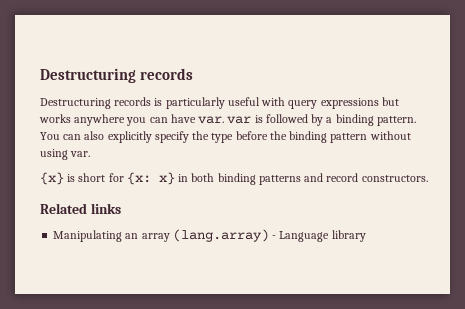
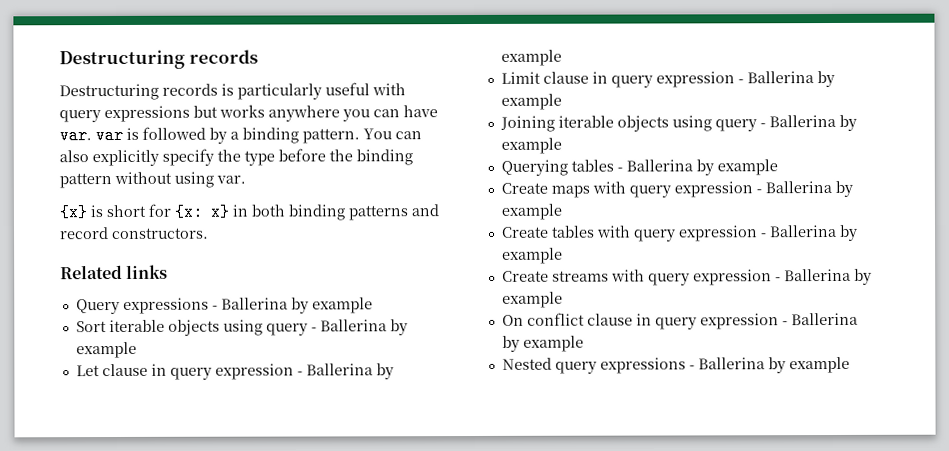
[53,229,366,242] Manipulating an array (lang.array) - Language library -> [75,297,373,315] [75,319,408,336] [75,341,137,359] [75,363,394,380] [500,49,562,66] [500,70,835,88] [500,93,562,110] [499,114,857,132] [500,137,562,154] [500,159,778,176] [500,180,853,198] [500,203,562,220] [501,224,858,242] [501,247,563,264] [501,268,872,286] [501,291,563,308] [501,312,858,330] [501,335,584,352] [501,356,850,374] Query expressions - Ballerina by example // Sort iterable objects using query - Ballerina by example // Let clause in query expression - Ballerina by example // Limit clause in query expression - Ballerina by example // Joining iterable objects using query - Ballerina by example // Querying tables - Ballerina by example // Create maps with query expression - Ballerina by example // Create tables with query expression - Ballerina by example // Create streams with query expression - Ballerina by example // On conflict clause in query expression - Ballerina by example // Nested query expressions - Ballerina by example

